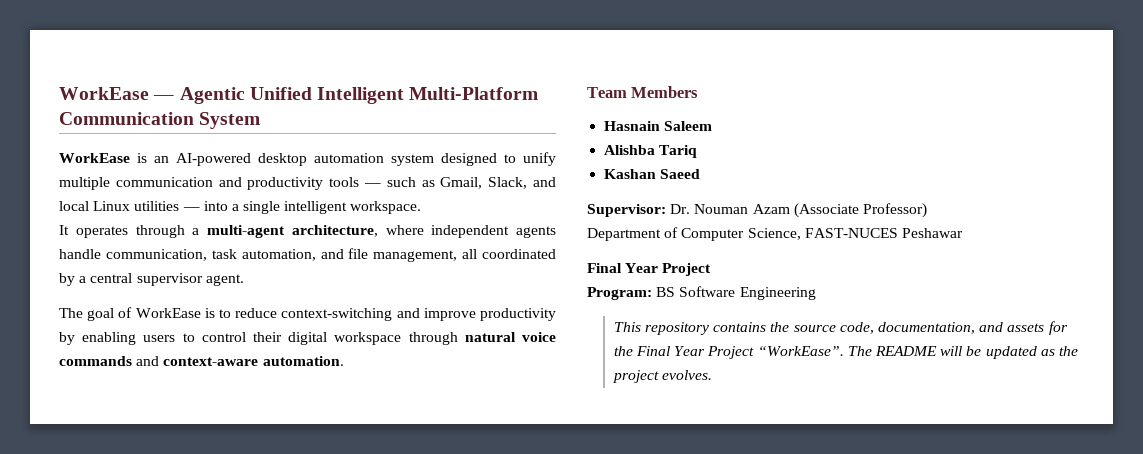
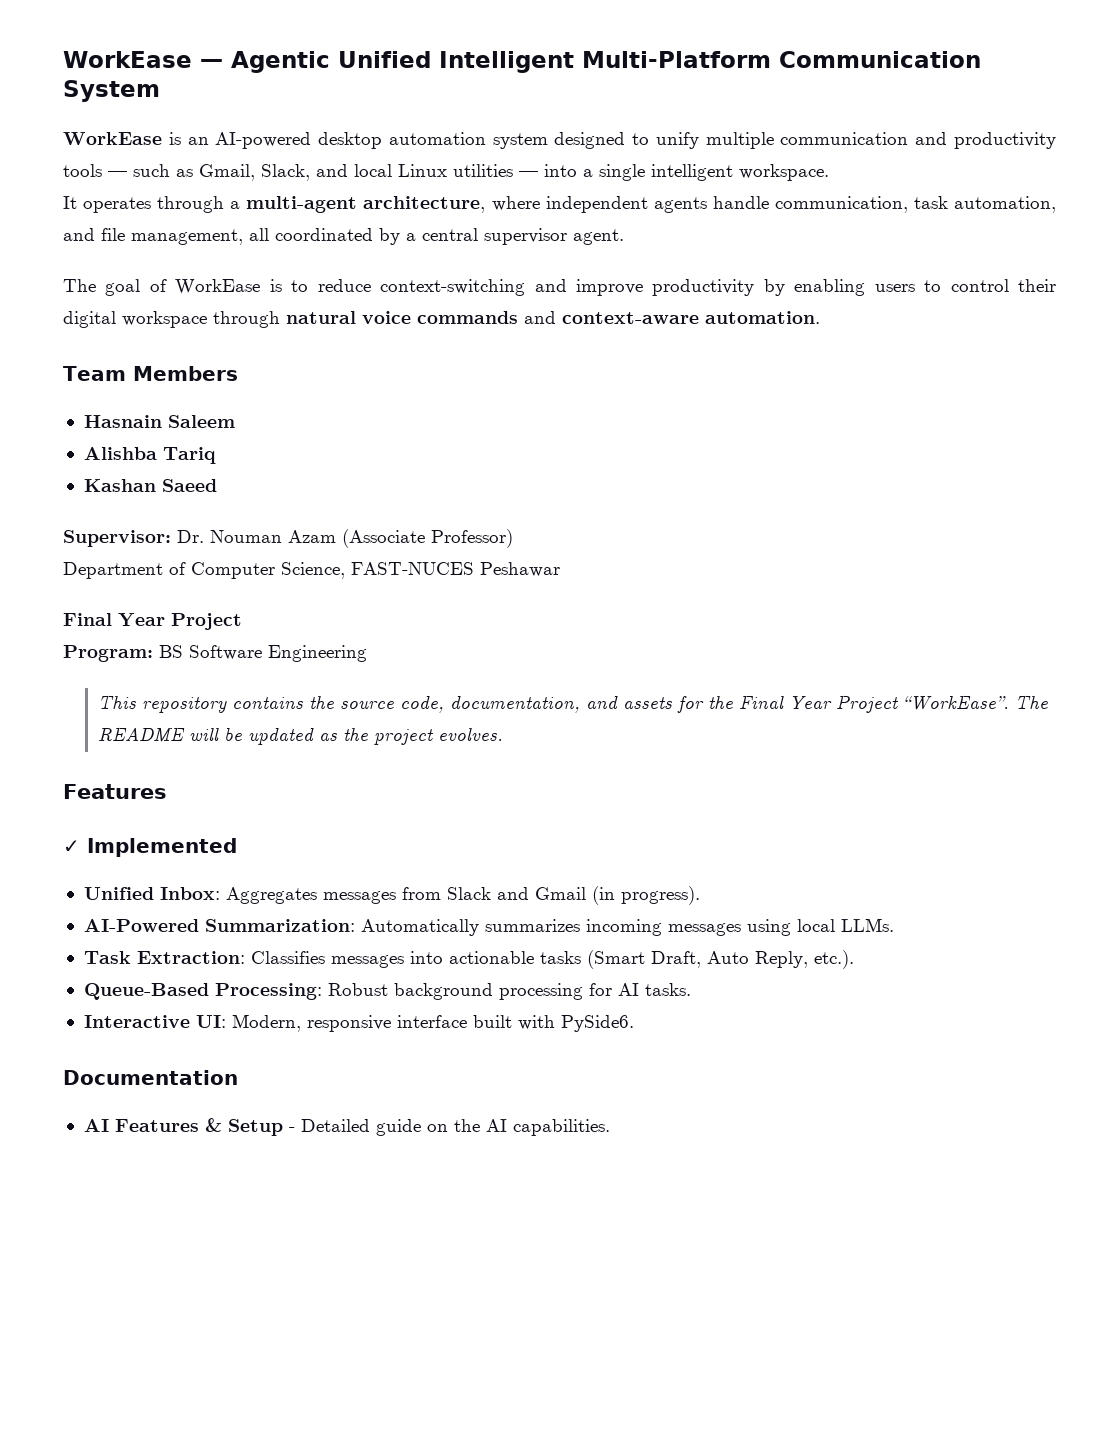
(713, 375) none -> [63,784,167,799] [63,838,237,857] [83,886,700,905] [83,918,894,936] [83,950,854,969] [83,983,691,1000] [83,1014,634,1032] [63,1070,238,1085] [83,1118,610,1136] // Features // ✓ Implemented // Unified Inbox: Aggregates messages from Slack and Gmail (in progress). // AI-Powered Summarization: Automatically summarizes incoming messages using local LLMs. // Task Extraction: Classifies messages into actionable tasks (Smart Draft, Auto Reply, etc.). // Queue-Based Processing: Robust background processing for AI tasks. // Interactive UI: Modern, responsive interface built with PySide6. // Documentation // AI Features & Setup - Detailed guide on the AI capabilities.

